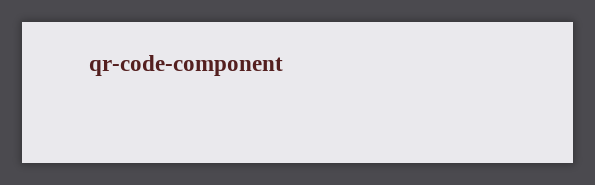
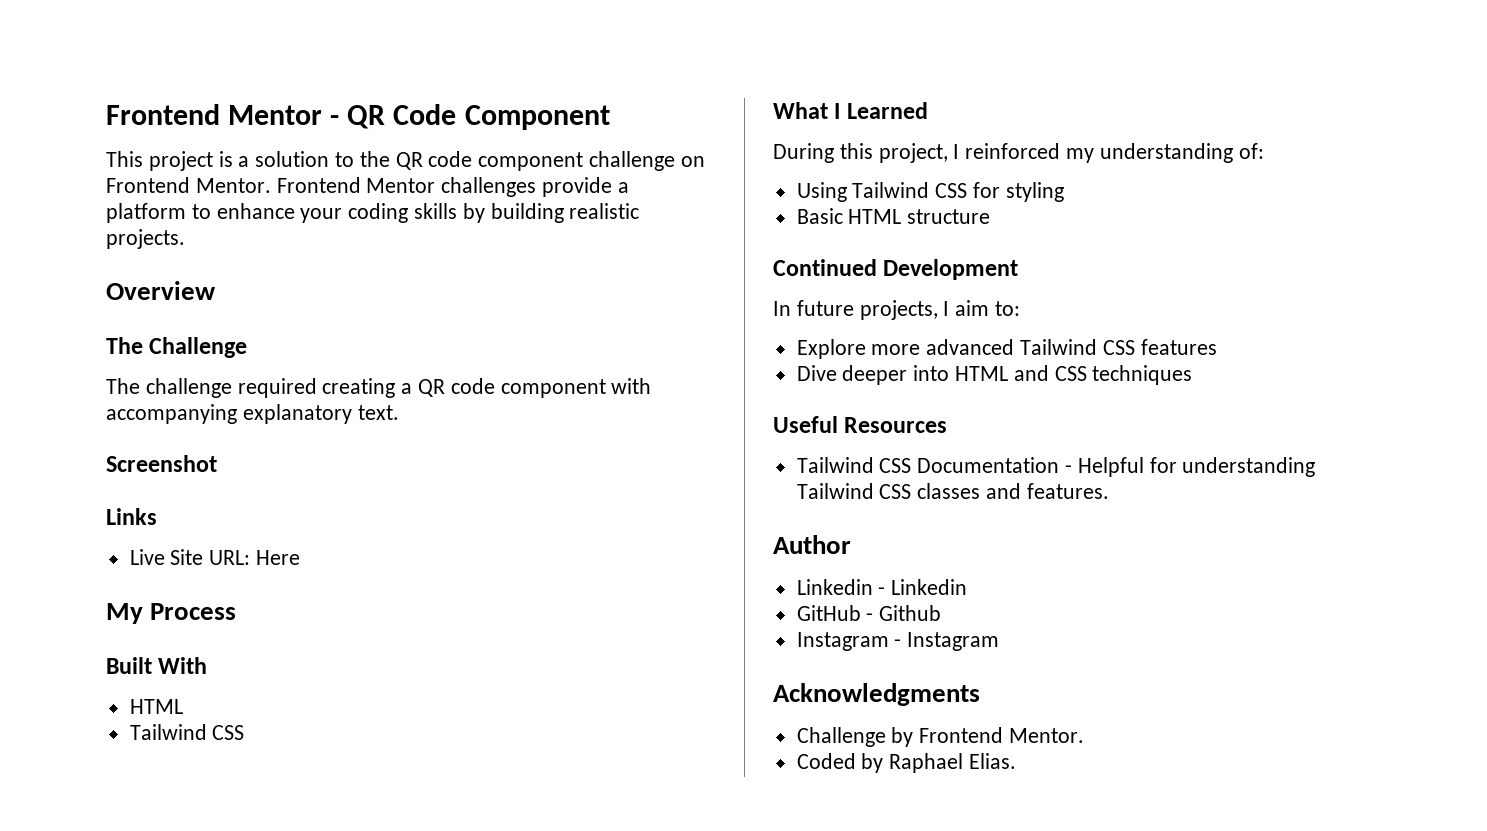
[89,55,283,76] qr-code-component -> [106,104,610,130] [106,151,705,171] [106,177,629,197] [106,203,640,223] [106,229,185,249] [106,281,216,300] [106,337,248,358] [106,378,652,398] [106,404,399,424] [106,455,217,472] [106,508,157,525] [129,549,301,565] [106,603,237,624] [106,657,208,674] [129,699,183,714] [129,724,245,740] [773,102,928,119] [773,143,1264,163] [796,182,1064,202] [796,208,991,224] [773,259,1019,280] [773,300,1021,320] [796,339,1217,359] [796,365,1193,385] [773,416,948,433] [796,457,1316,477] [796,483,1109,499] [773,535,851,554] [796,579,968,595] [796,605,942,621] [796,632,1000,651] [773,683,980,706] [796,727,1085,747] [796,753,1017,773] Frontend Mentor - QR Code Component // This project is a solution to the QR code component challenge on Frontend Mentor. Frontend Mentor challenges provide a platform to enhance your coding skills by building realistic projects. // Overview // The Challenge // The challenge required creating a QR code component with accompanying explanatory text. // Screenshot // Links // Live Site URL: Here // My Process // Built With // HTML // Tailwind CSS // What I Learned // During this project, I reinforced my understanding of: // Using Tailwind CSS for styling // Basic HTML structure // Continued Development // In future projects, I aim to: // Explore more advanced Tailwind CSS features // Dive deeper into HTML and CSS techniques // Useful Resources // Tailwind CSS Documentation - Helpful for understanding Tailwind CSS classes and features. // Author // Linkedin - Linkedin // GitHub - Github // Instagram - Instagram // Acknowledgments // Challenge by Frontend Mentor. // Coded by Raphael Elias.

